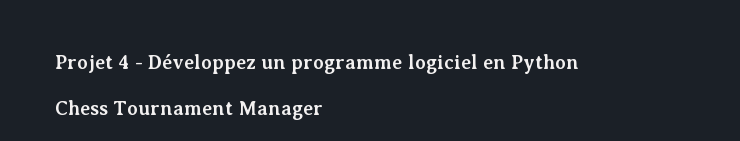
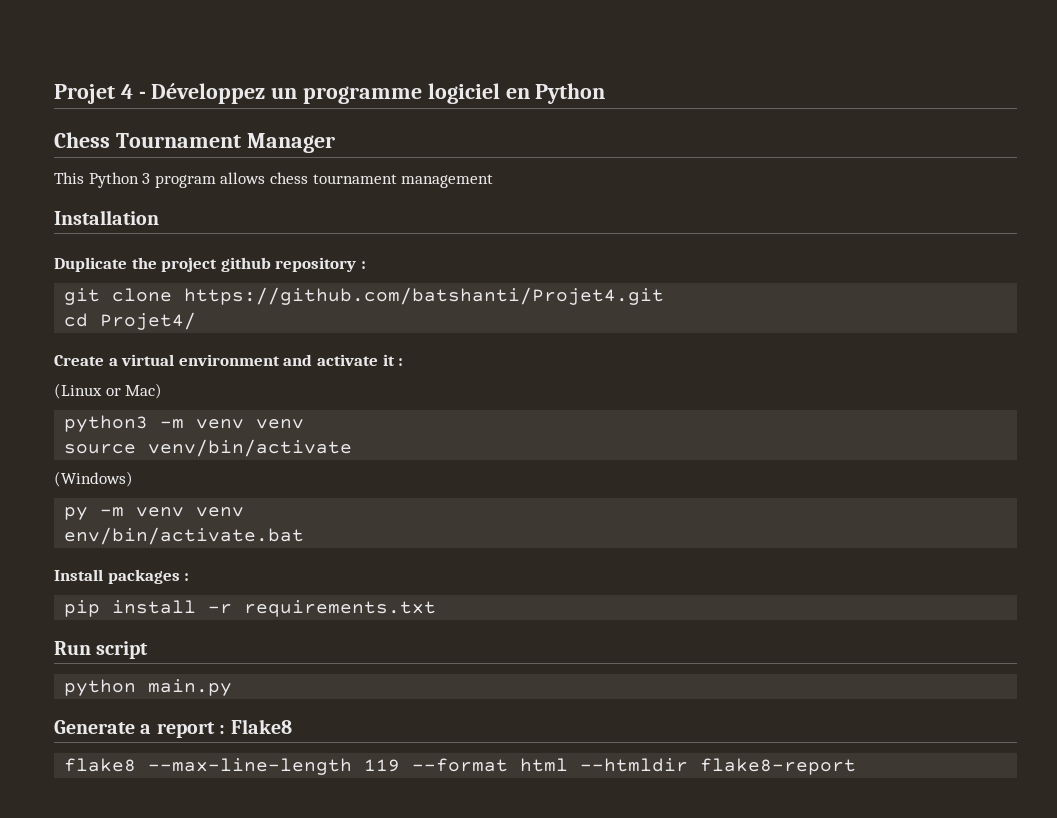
(323, 110) none -> [54,172,494,188] [54,210,159,225] [54,257,366,272] [64,287,665,305] [64,312,197,330] [54,354,404,366] [54,383,163,399] [64,415,305,432] [64,439,353,457] [54,471,133,487] [64,507,245,520] [64,527,305,545] [54,569,190,584] [64,600,437,617] [54,641,149,659] [64,679,233,696] [54,719,292,738] [64,758,857,775] // This Python 3 program allows chess tournament management // Installation // Duplicate the project github repository : // git clone https://github.com/batshanti/Projet4.git // cd Projet4/ // Create a virtual environment and activate it : // (Linux or Mac) // python3 -m venv venv // source venv/bin/activate // (Windows) // py -m venv venv // env/bin/activate.bat // Install packages : // pip install -r requirements.txt // Run script // python main.py // Generate a report : Flake8 // flake8 --max-line-length 119 --format html --htmldir flake8-report

